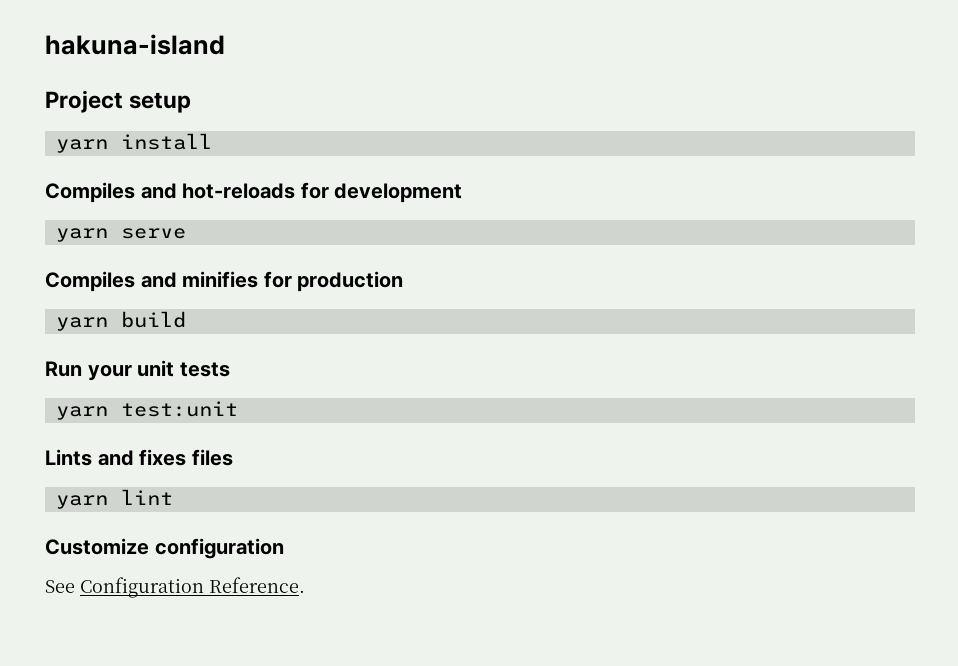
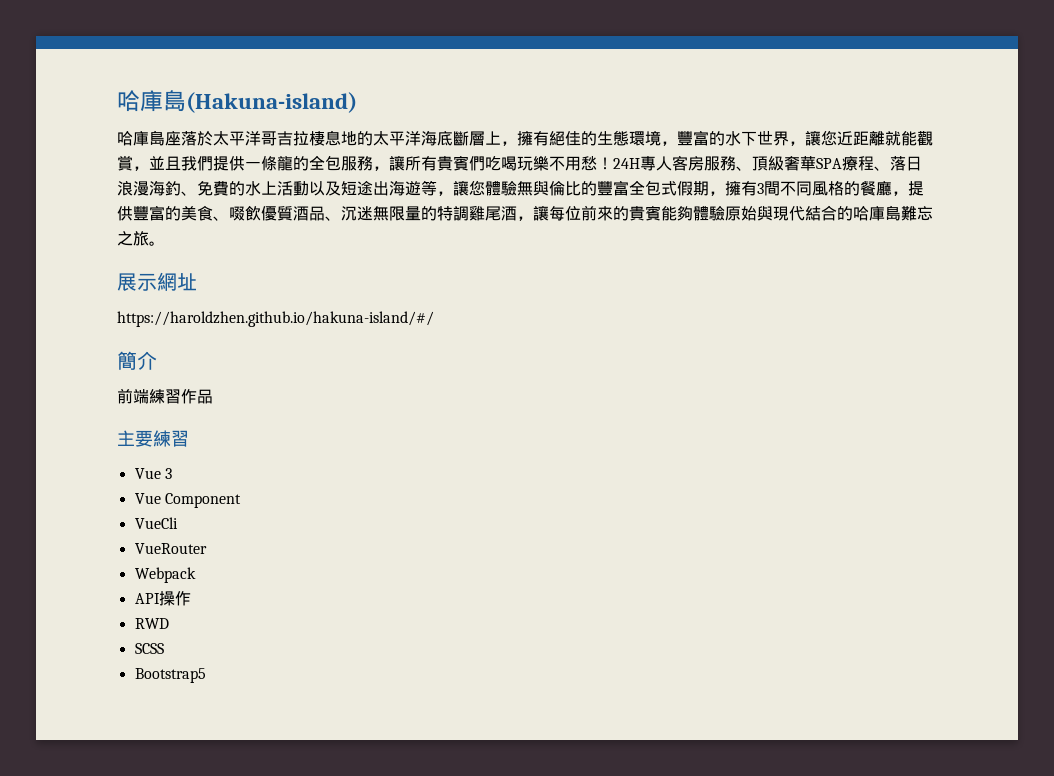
[45,34,225,55] [45,90,192,113] [55,133,212,153] [45,182,463,203] [55,228,186,242] [45,271,404,292] [55,311,186,331] [45,360,230,381] [55,401,238,420] [45,449,233,466] [55,489,173,509] [45,538,284,559] [45,577,305,598] hakuna-island // Project setup // yarn install // Compiles and hot-reloads for development // yarn serve // Compiles and minifies for production // yarn build // Run your unit tests // yarn test:unit // Lints and fixes files // yarn lint // Customize configuration // See Configuration Reference. -> [117,90,357,113] [117,130,933,146] [117,155,922,171] [117,180,924,196] [117,205,933,221] [117,231,165,246] [117,272,197,291] [117,311,434,327] [117,351,157,370] [117,388,213,404] [117,430,189,447] [134,468,172,479] [134,493,241,508] [134,517,178,529] [134,543,207,554] [134,567,196,583] [134,591,191,606] [134,618,169,629] [134,643,164,654] [134,668,206,683] 哈庫島(Hakuna-island) // 哈庫島座落於太平洋哥吉拉棲息地的太平洋海底斷層上，擁有絕佳的生態環境，豐富的水下世界，讓您近距離就能觀賞，並且我們提供一條龍的全包服務，讓所有貴賓們吃喝玩樂不用愁！24H專人客房服務、頂級奢華SPA療程、落日浪漫海釣、免費的水上活動以及短途出海遊等，讓您體驗無與倫比的豐富全包式假期，擁有3間不同風格的餐廳，提供豐富的美食、啜飲優質酒品、沉迷無限量的特調雞尾酒，讓每位前來的貴賓能夠體驗原始與現代結合的哈庫島難忘之旅。 // 展示網址 // https://haroldzhen.github.io/hakuna-island/#/ // 簡介 // 前端練習作品 // 主要練習 // Vue 3 // Vue Component // VueCli // VueRouter // Webpack // API操作 // RWD // SCSS // Bootstrap5

